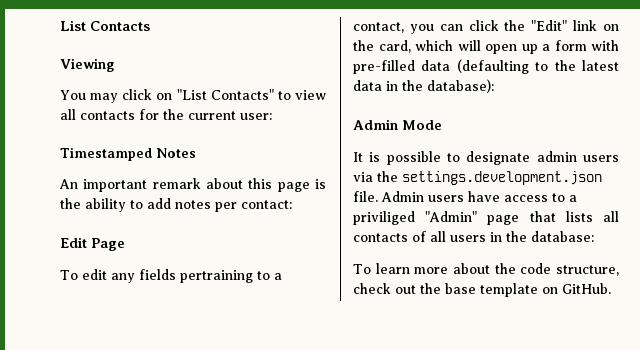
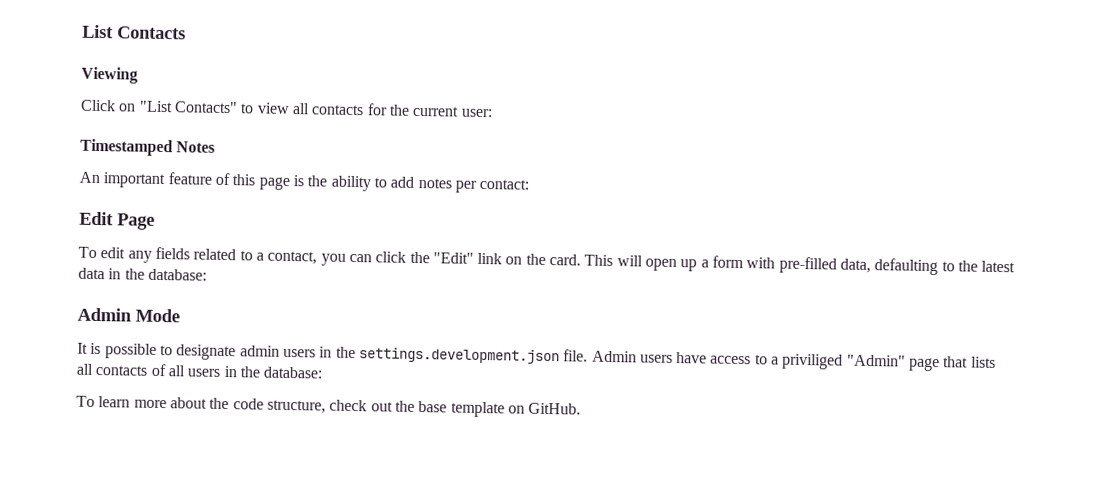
[60,89,153,103] You may click -> [80,99,116,112] Click
[152,178,243,189] remark about -> [167,172,231,186] feature of
[179,270,253,283] pertraining -> [193,248,237,261] related
[378,40,453,53] card, which -> [549,254,614,267] card. This
[421,59,529,74] data (defaulting -> [840,258,939,276] data, defaulting
[427,79,494,93] database): -> [147,268,207,281] database:
[353,172,373,182] via -> [319,346,333,358] in

